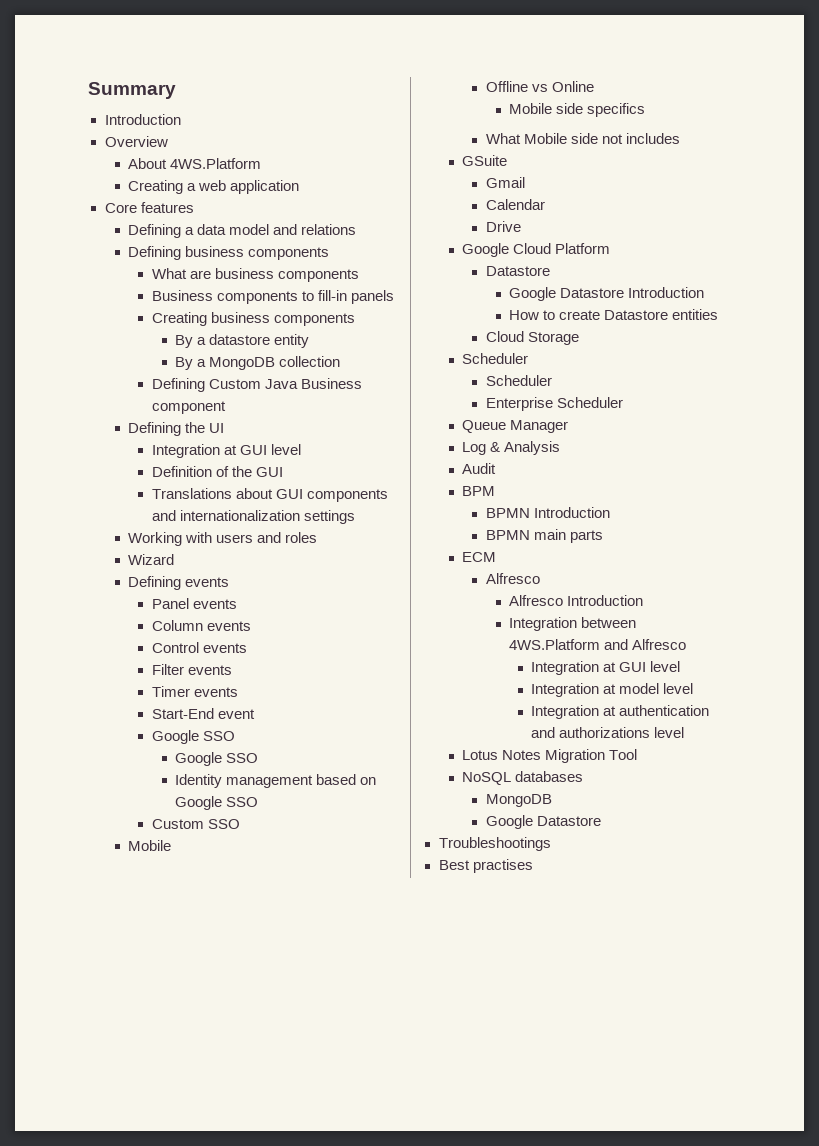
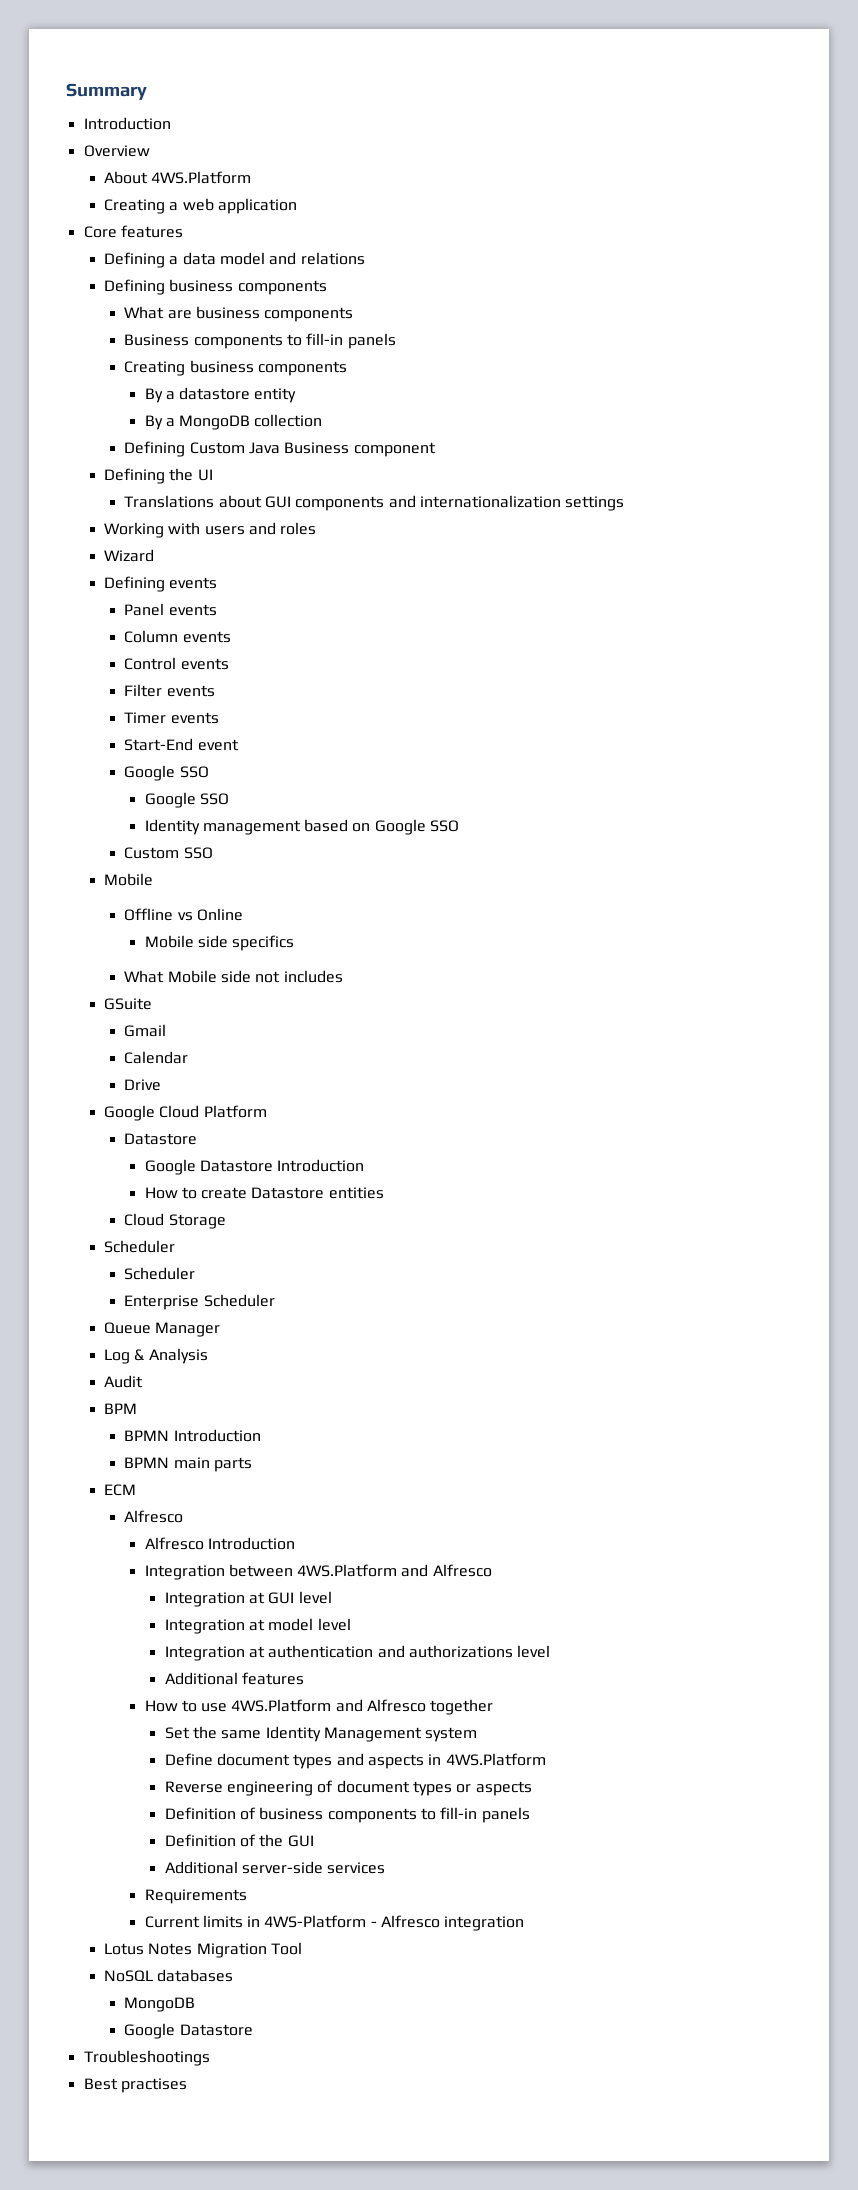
[151,444,301,458] [151,466,283,477] // Integration at GUI level // Definition of the GUI -> (213, 475) none
(685, 732) none -> [164,1672,305,1685] [144,1699,494,1715] [164,1726,478,1742] [164,1753,546,1769] [164,1780,532,1796] [164,1807,530,1823] [164,1834,314,1847] [164,1861,386,1874] [144,1889,247,1904] [144,1915,525,1931] // Additional features // How to use 4WS.Platform and Alfresco together // Set the same Identity Management system // Define document types and aspects in 4WS.Platform // Reverse engineering of document types or aspects // Definition of business components to fill-in panels // Definition of the GUI // Additional server-side services // Requirements // Current limits in 4WS-Platform - Alfresco integration

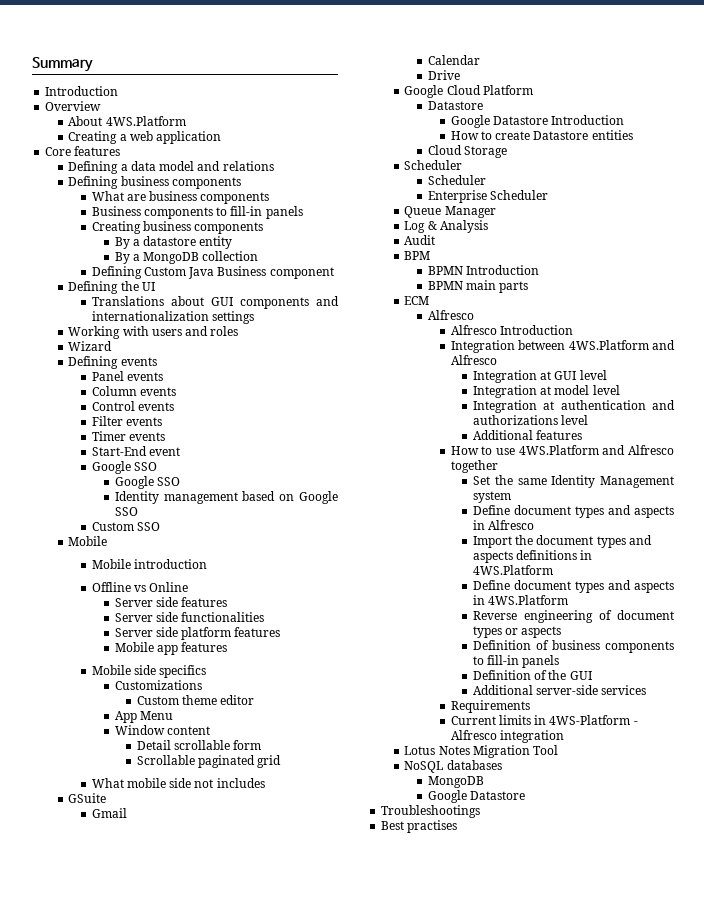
(153, 879) none -> [91,559,207,569] // Mobile introduction
[144,935,295,951] [124,970,217,983] Mobile side specifics // What Mobile -> [114,597,228,607] [114,612,265,622] [114,627,281,640] [114,642,228,655] [91,665,207,678] [114,680,202,690] [137,695,255,705] [114,711,173,723] [114,725,210,735] [137,740,262,750] [137,755,282,768] [91,778,166,788] Server side features // Server side functionalities // Server side platform features // Mobile app features // Mobile side specifics // Customizations // Custom theme editor // App Menu // Window content // Detail scrollable form // Scrollable paginated grid // What mobile
(478, 1734) none -> [473,505,674,518] [473,520,535,530] [473,535,652,548] [473,550,593,563] [473,565,553,575] // Define document types and aspects in Alfresco // Import the document types and aspects definitions in 4WS.Platform

